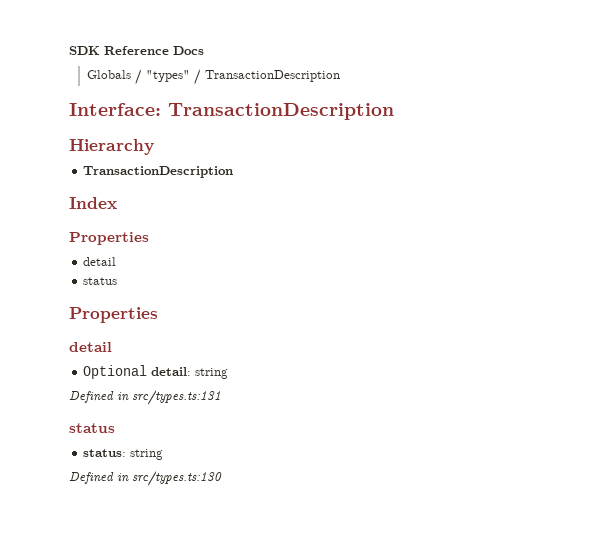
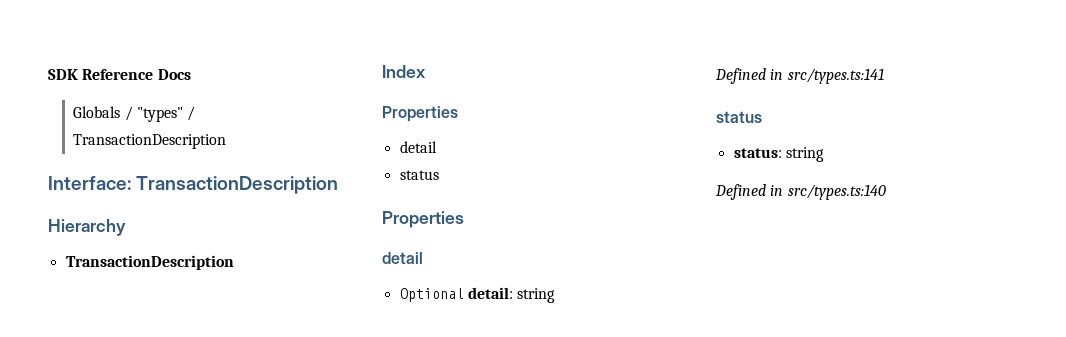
[132,390,221,405] src/types.ts:131 -> [787,68,884,84] src/types.ts:141
[132,471,222,486] src/types.ts:130 -> [787,184,886,200] src/types.ts:140

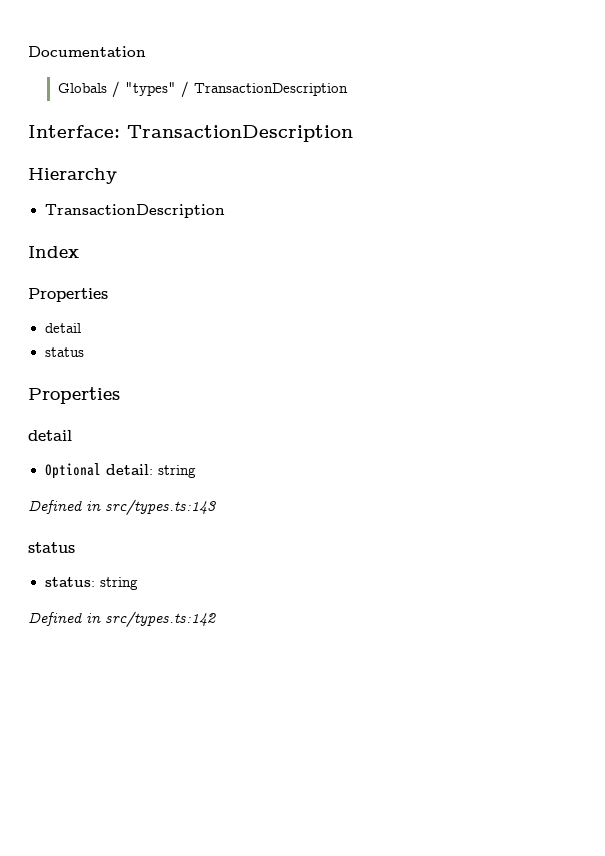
[48,69,191,80] SDK Reference Docs -> [28,46,146,57] Documentation
[787,68,884,84] src/types.ts:141 -> [105,499,216,515] src/types.ts:143
[787,184,886,200] src/types.ts:140 -> [105,611,216,627] src/types.ts:142

